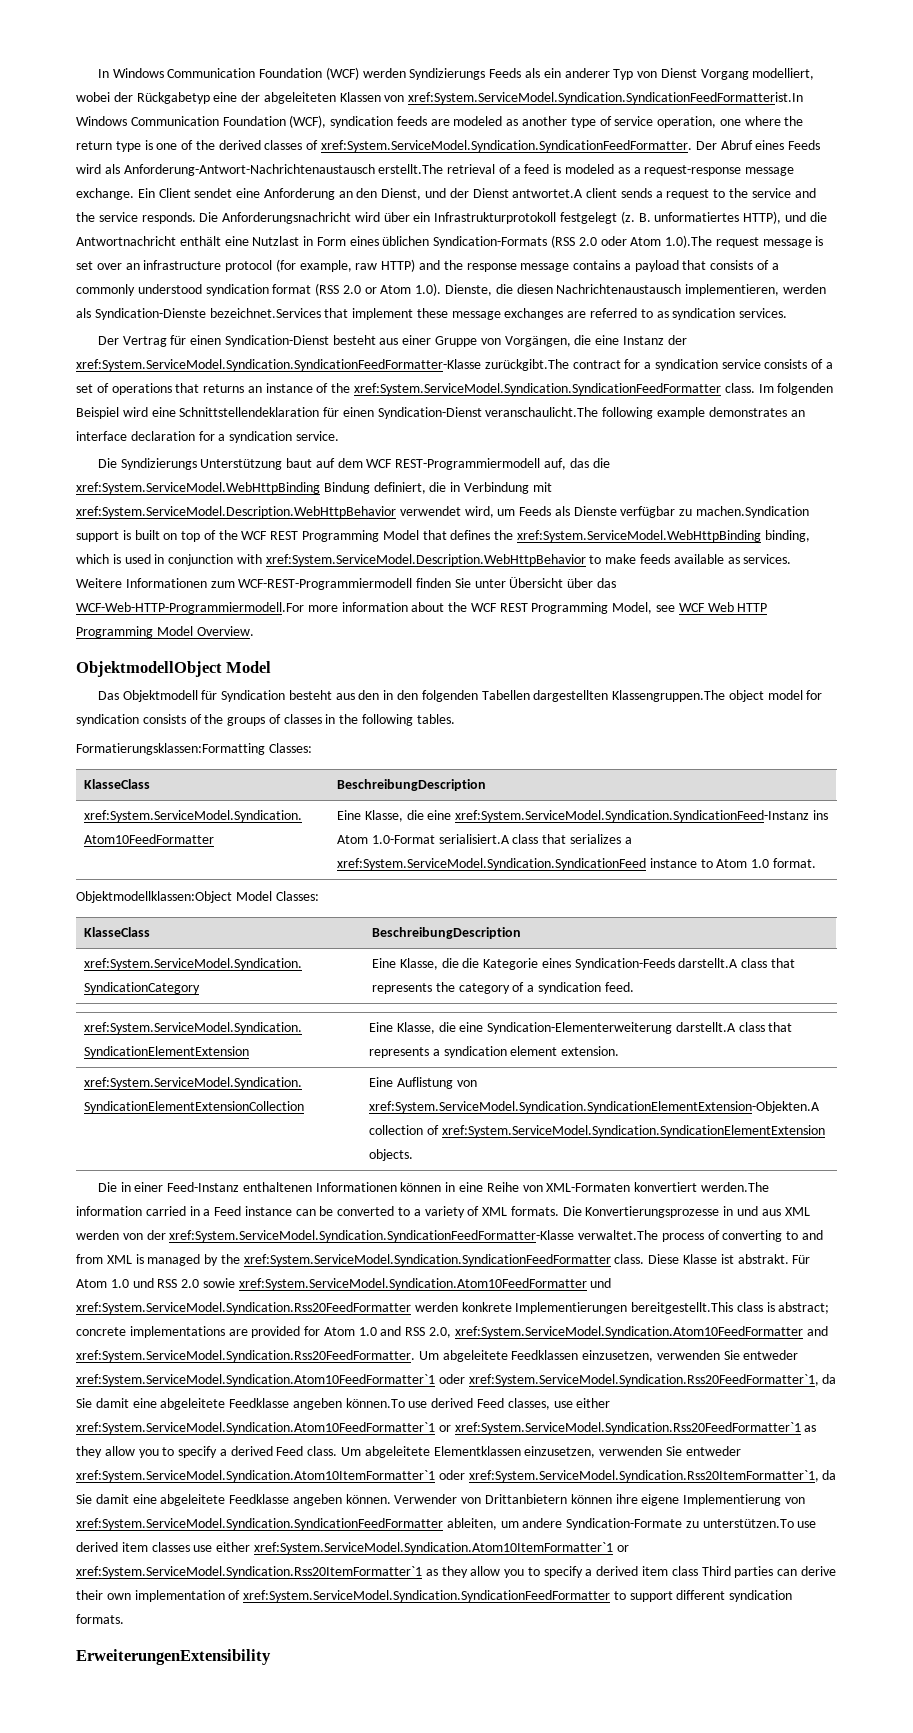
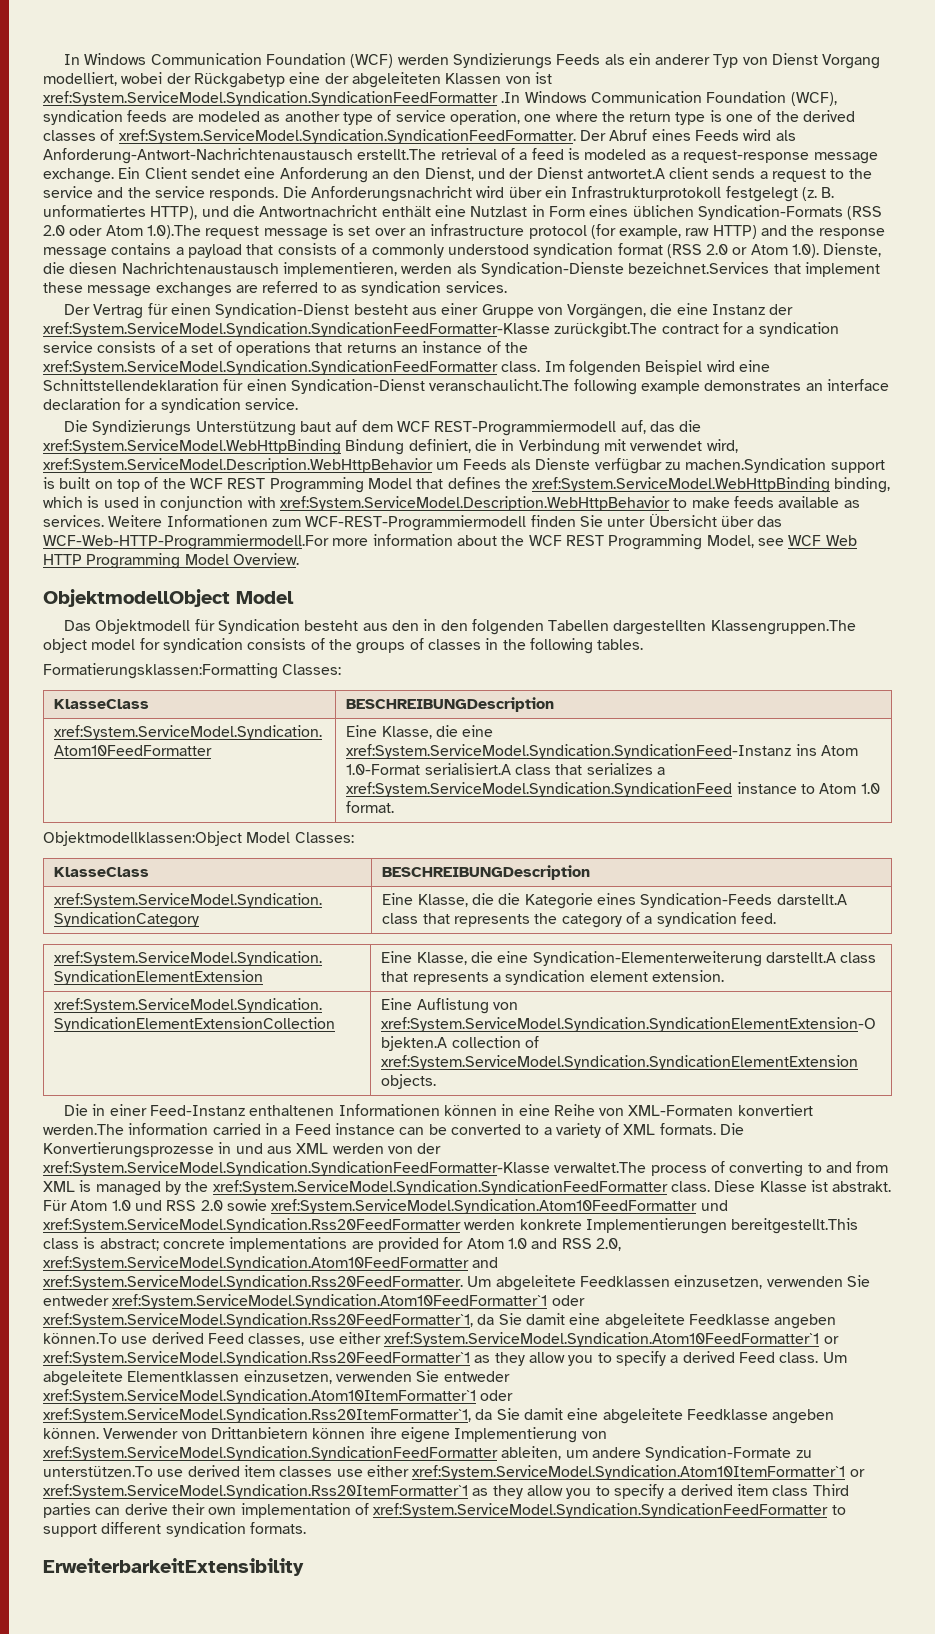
[408,92,804,104] xref:System.ServiceModel.Syndication.SyndicationFeedFormatterist.In -> [534,72,552,84] [43,91,521,106] ist xref:System.ServiceModel.Syndication.SyndicationFeedFormatter .In
[76,506,396,518] xref:System.ServiceModel.Description.WebHttpBehavior -> (626, 445) none
(494, 512) none -> [43,458,433,473] xref:System.ServiceModel.Description.WebHttpBehavior
[336,779,486,791] BeschreibungDescription -> [346,697,555,712] BESCHREIBUNGDescription
[371,927,521,939] BeschreibungDescription -> [382,865,591,880] BESCHREIBUNGDescription
[76,1649,271,1665] ErweiterungenExtensibility -> [43,1558,304,1576] ErweiterbarkeitExtensibility

